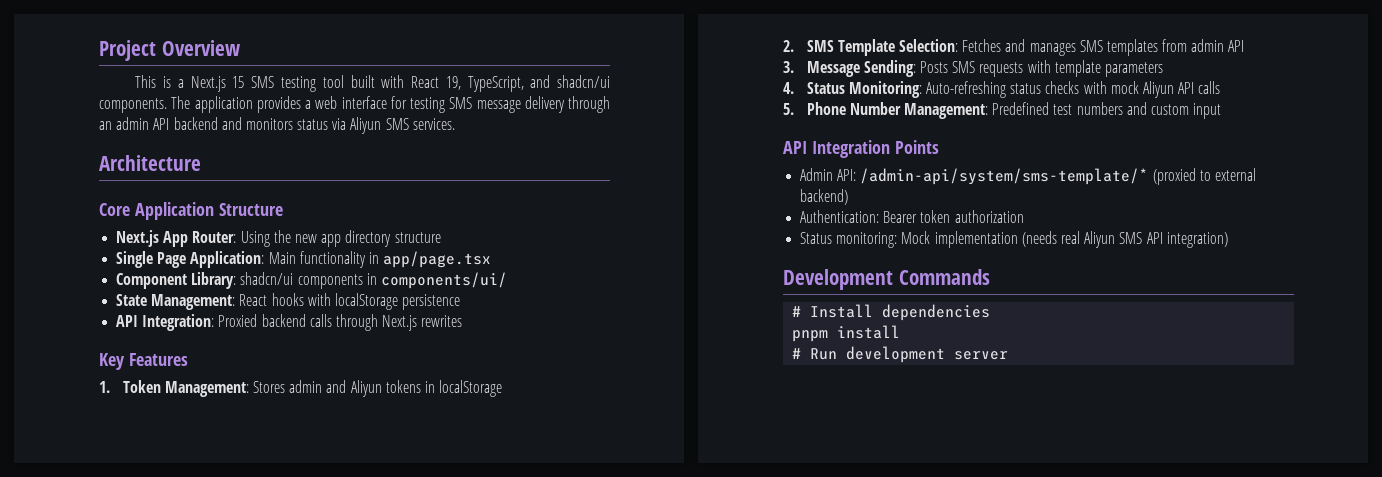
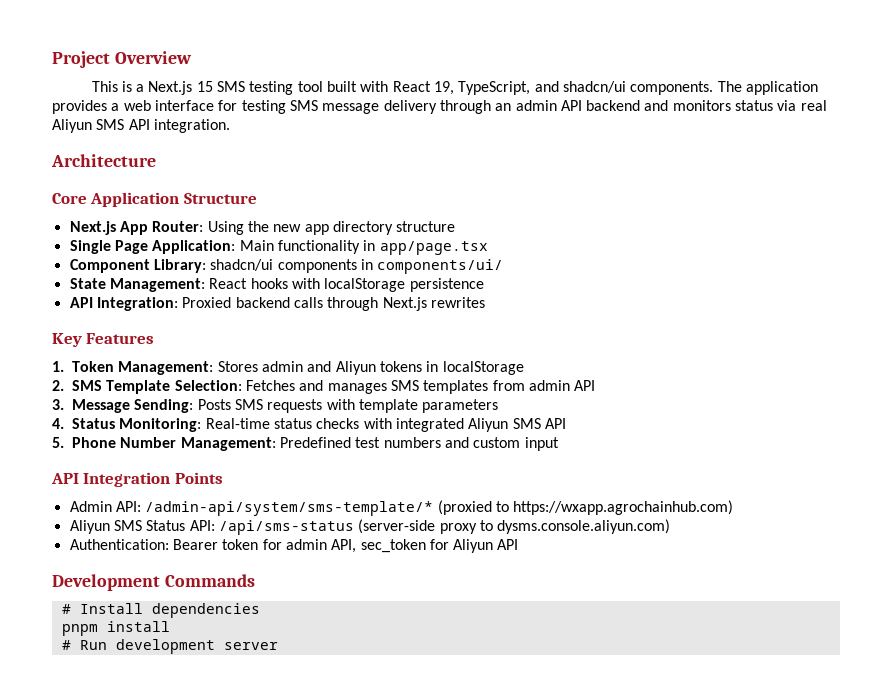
[350,117,455,134] Aliyun SMS services. -> [800,100,827,111] [52,119,230,133] real Aliyun SMS API integration.
[926,81,1007,98] Auto-refreshing -> [205,418,270,429] Real-time
[1110,81,1221,98] mock Aliyun API calls -> [395,418,566,432] integrated Aliyun SMS API
[1214,168,1256,181] [800,189,849,205] [800,210,1024,223] [800,231,1228,248] external backend) // Authentication: Bearer token authorization // Status monitoring: Mock implementation (needs real Aliyun SMS API integration) -> [513,500,734,515] [69,519,671,535] [69,539,519,553] https://wxapp.agrochainhub.com) // Aliyun SMS Status API: /api/sms-status (server-side proxy to dysms.console.aliyun.com) // Authentication: Bearer token for admin API, sec_token for Aliyun API

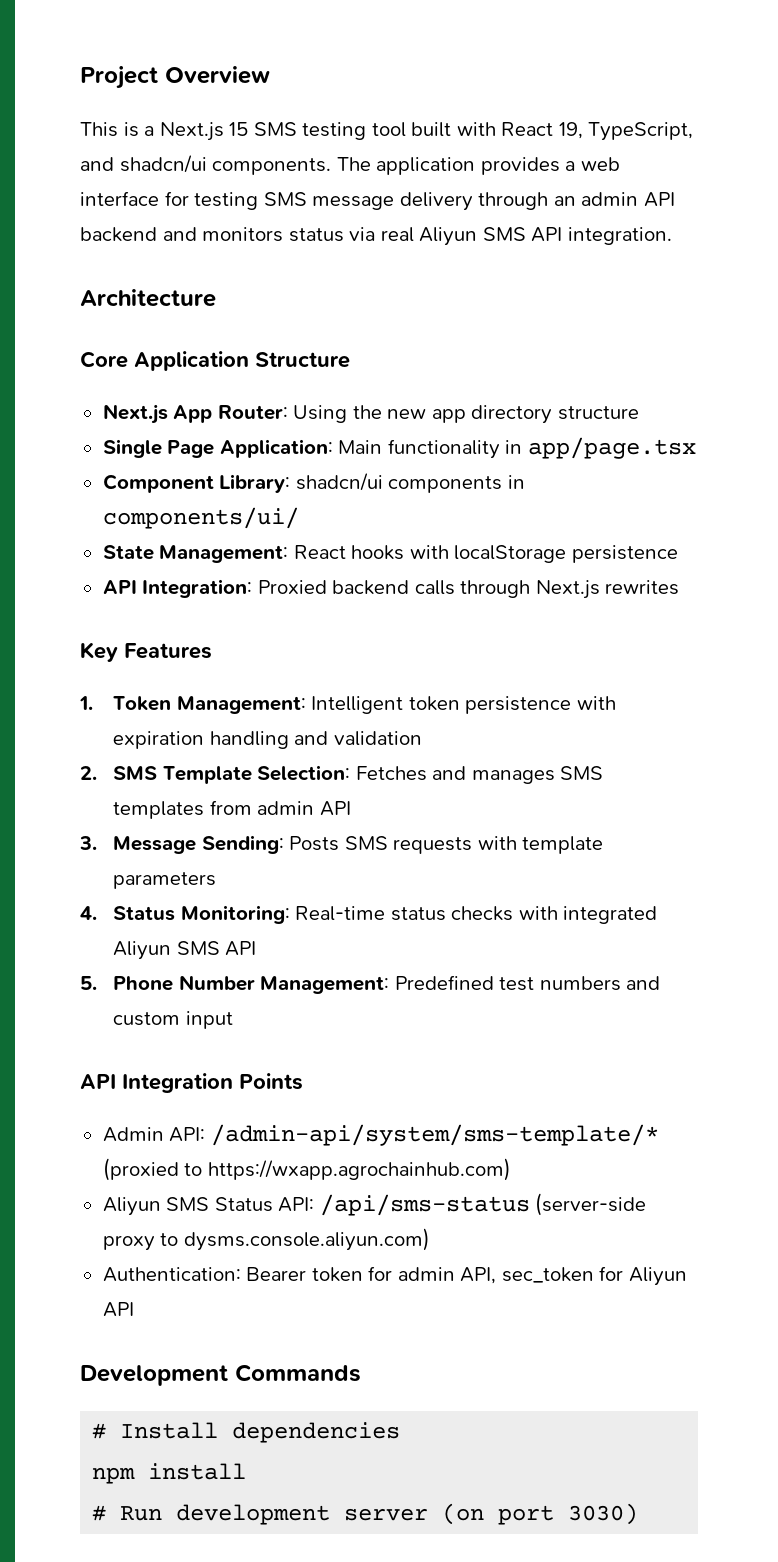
[217,361,524,375] Stores admin and Aliyun tokens in localStorage -> [311,696,616,714] [113,731,422,749] Intelligent token persistence with expiration handling and validation
[61,624,98,636] pnpm -> [92,1467,136,1484] npm
(278, 646) none -> [442,1503,639,1525] (on port 3030)

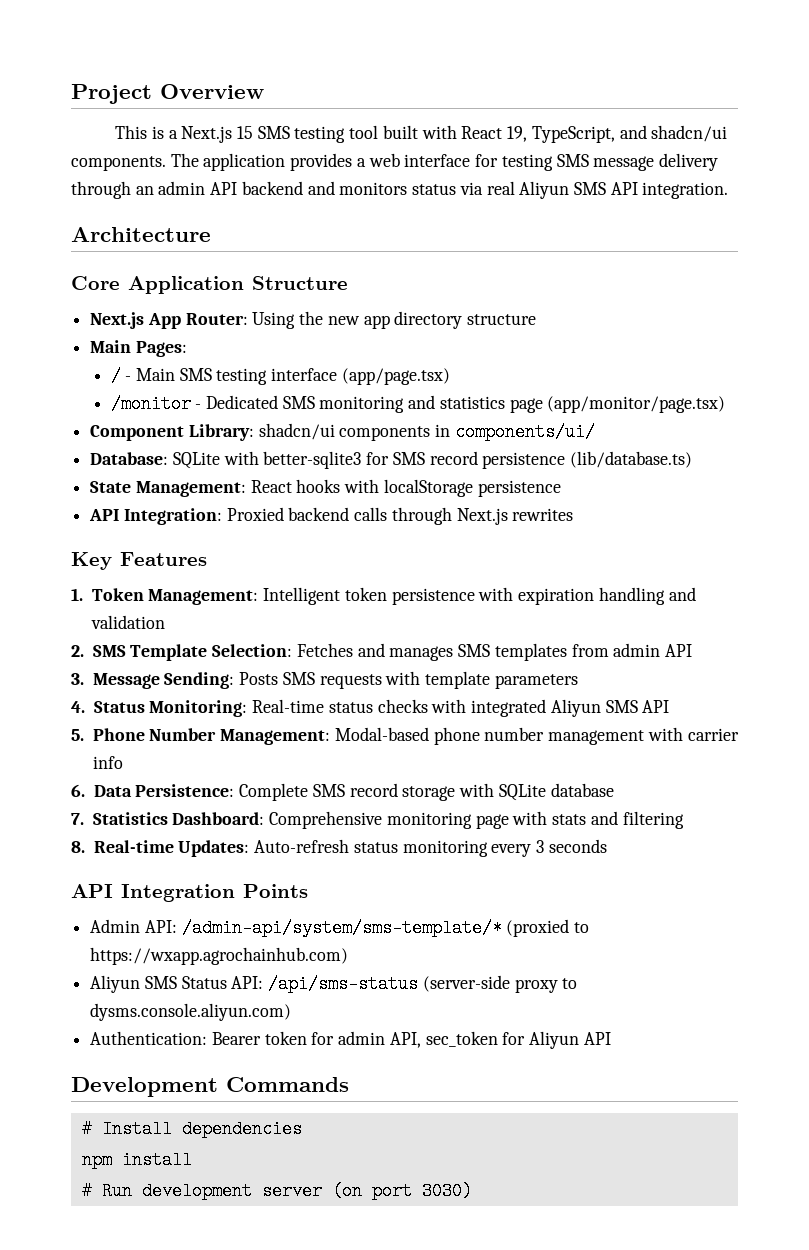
[102,437,696,459] Single Page Application: Main functionality in app/page.tsx -> [90,340,187,357] [110,367,450,385] [110,395,726,413] Main Pages: // / - Main SMS testing interface (app/page.tsx) // /monitor - Dedicated SMS monitoring and statistics page (app/monitor/page.tsx)
(299, 518) none -> [90,451,693,469] // Database: SQLite with better-sqlite3 for SMS record persistence (lib/database.ts)
[394,975,661,991] [113,1011,233,1029] Predefined test numbers and custom input -> [334,727,739,745] [92,756,123,769] [71,783,614,801] [71,811,684,829] [71,839,607,857] Modal-based phone number management with carrier info // 6. Data Persistence: Complete SMS record storage with SQLite database // 7. Statistics Dashboard: Comprehensive monitoring page with stats and filtering // 8. Real-time Updates: Auto-refresh status monitoring every 3 seconds

